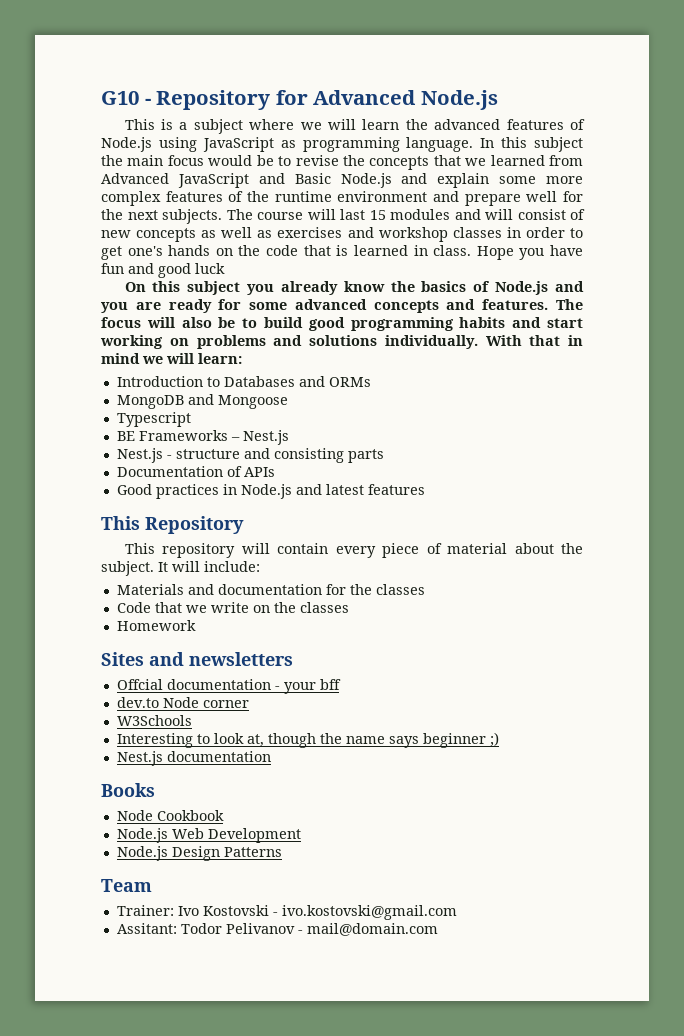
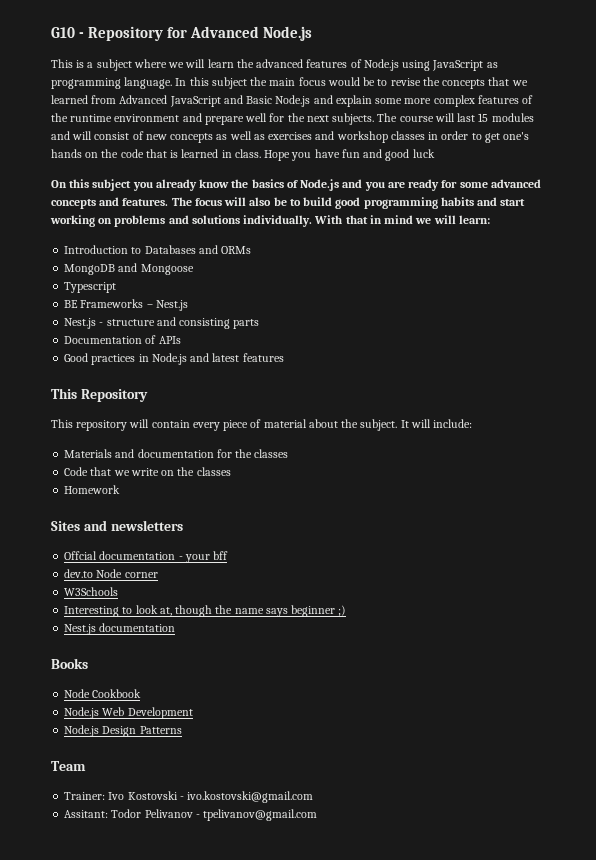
[306,923,438,936] mail@domain.com -> [203,809,318,821] tpelivanov@gmail.com

